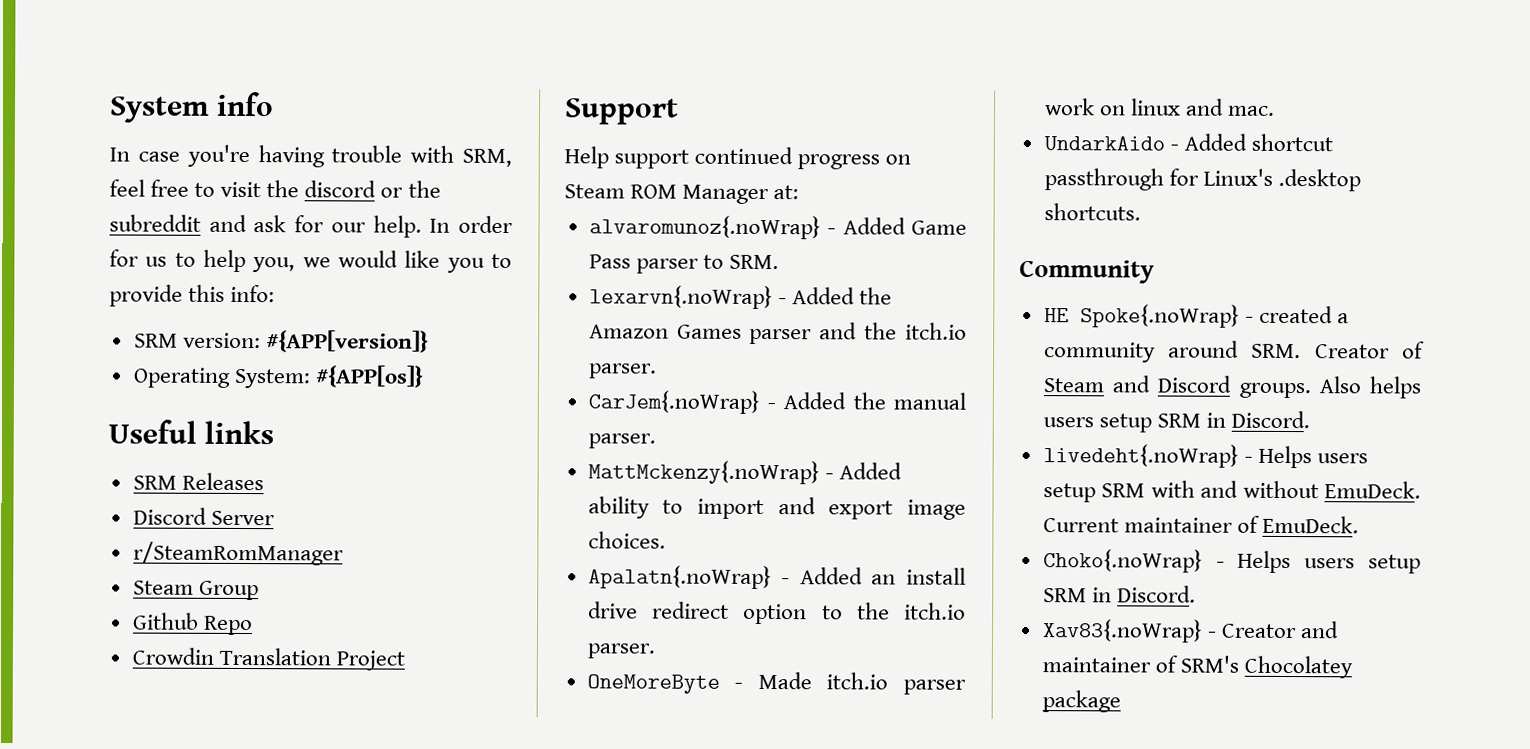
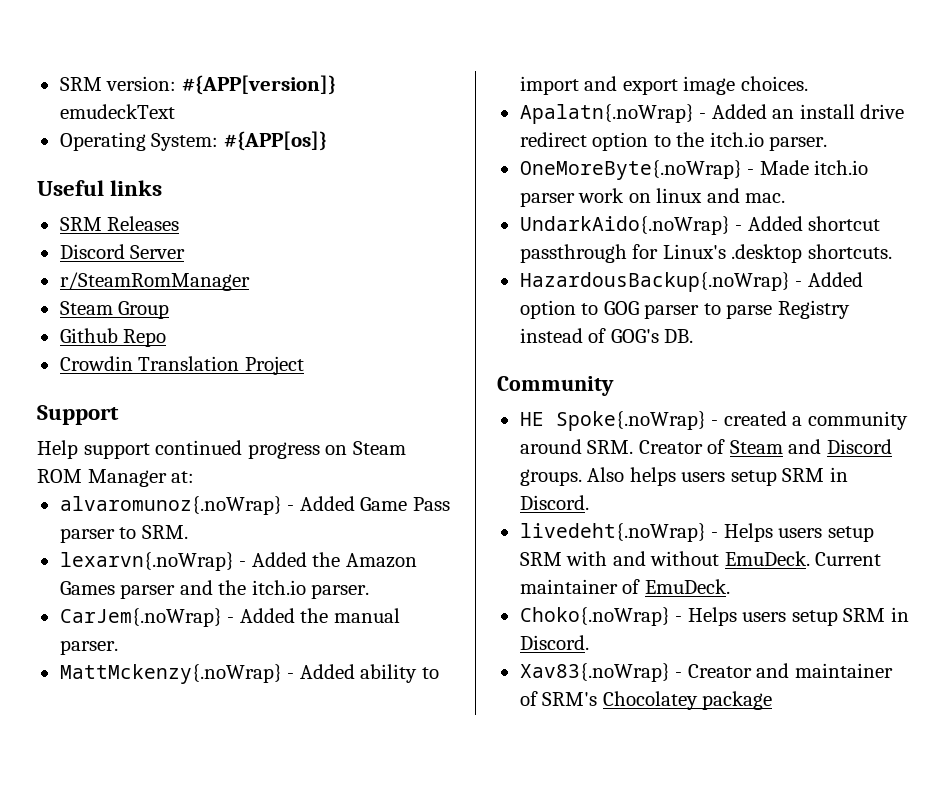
[109,91,275,123] [109,144,512,168] [109,179,441,198] [109,214,514,238] [109,249,512,273] [109,284,276,307] System info // In case you're having trouble with SRM, feel free to visit the discord or the subreddit and ask for our help. In order for us to help you, we would like you to provide this info: // -> (59, 84) none
(429, 341) none -> [59,104,175,119] emudeckText
[586,674,720,694] OneMoreByte -> [519,160,742,180] OneMoreByte{.noWrap}
[1043,136,1165,151] UndarkAido -> [519,216,730,235] UndarkAido{.noWrap}
(1141, 212) none -> [519,272,863,292] [519,300,850,319] [519,328,694,343] // HazardousBackup{.noWrap} - Added option to GOG parser to parse Registry instead of GOG's DB.

